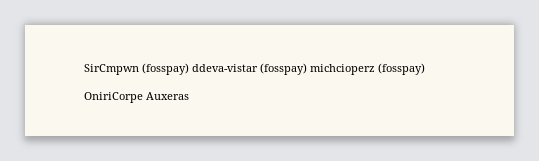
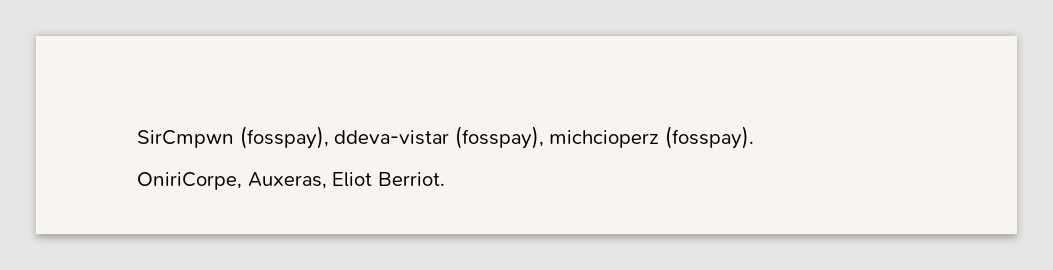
[142,63,425,75] [84,92,189,103] (fosspay) ddeva-vistar (fosspay) michcioperz (fosspay) // OniriCorpe Auxeras -> [239,126,754,149] [137,172,445,190] (fosspay), ddeva-vistar (fosspay), michcioperz (fosspay). // OniriCorpe, Auxeras, Eliot Berriot.

